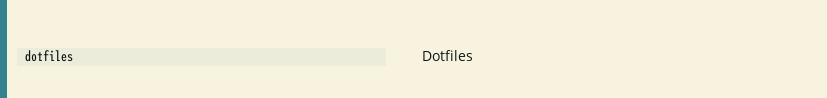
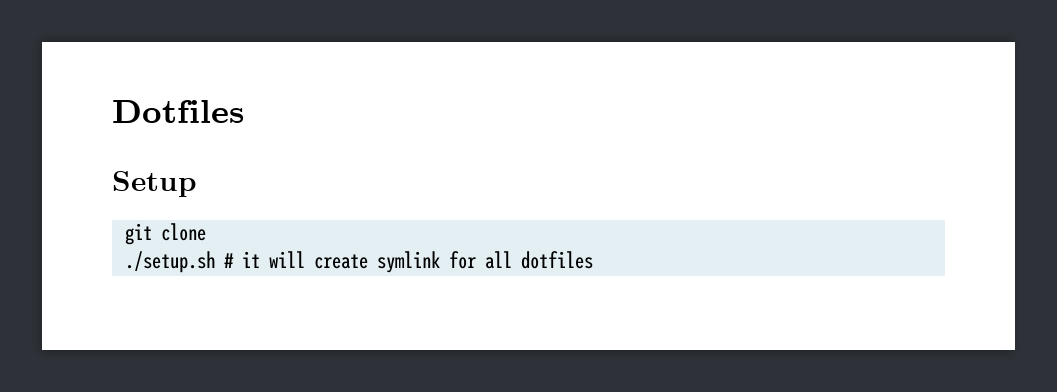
(25, 56) none -> [112,100,244,123] [112,171,197,197] [124,223,206,245] [124,251,512,273] Dotfiles // Setup // git clone // ./setup.sh # it will create symlink for all
[422,50,473,61] // Dotfiles -> (593, 260) none

